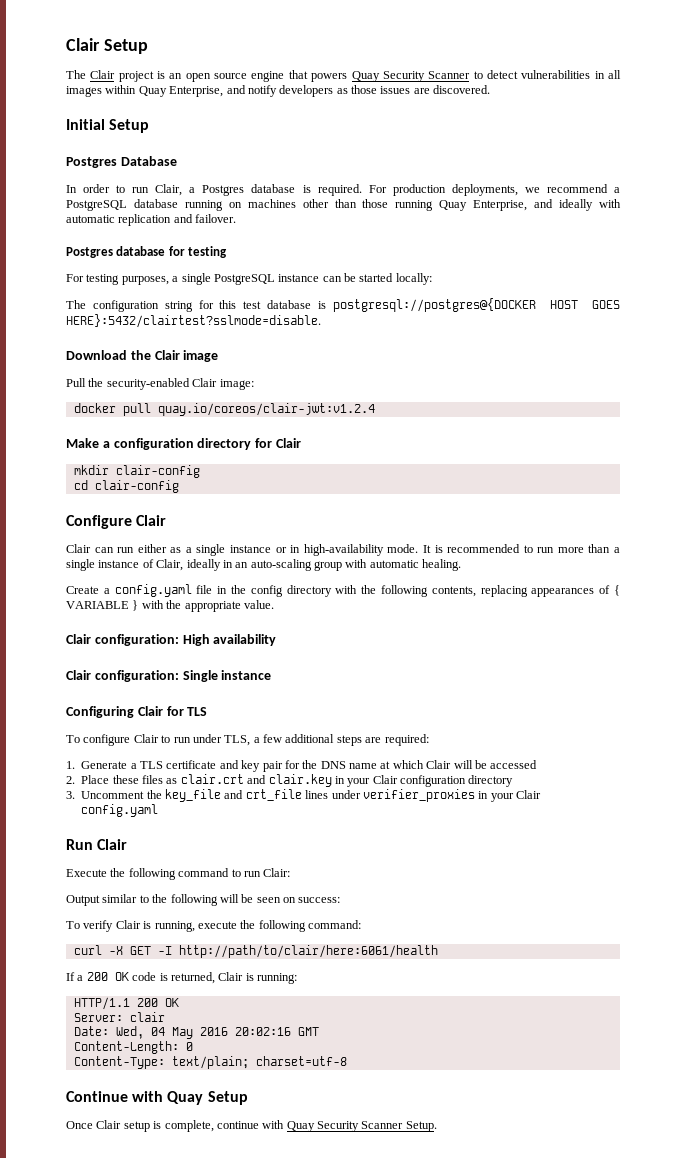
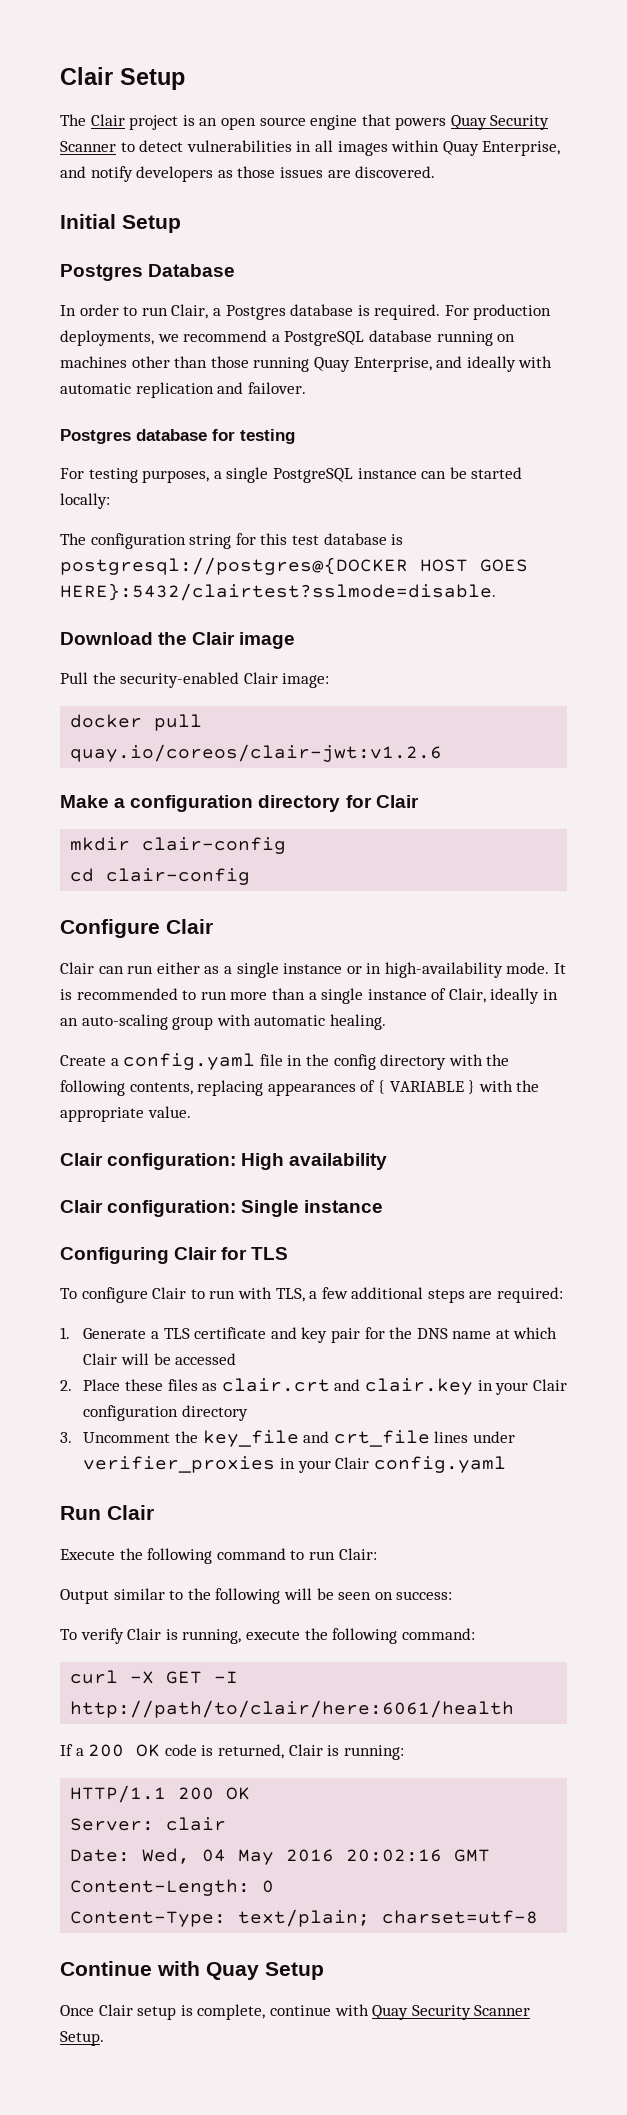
[157,403,375,416] quay.io/coreos/clair-jwt:v1.2.4 -> [70,744,443,762] quay.io/coreos/clair-jwt:v1.2.6
[192,734,222,743] under -> [237,1287,272,1299] with

